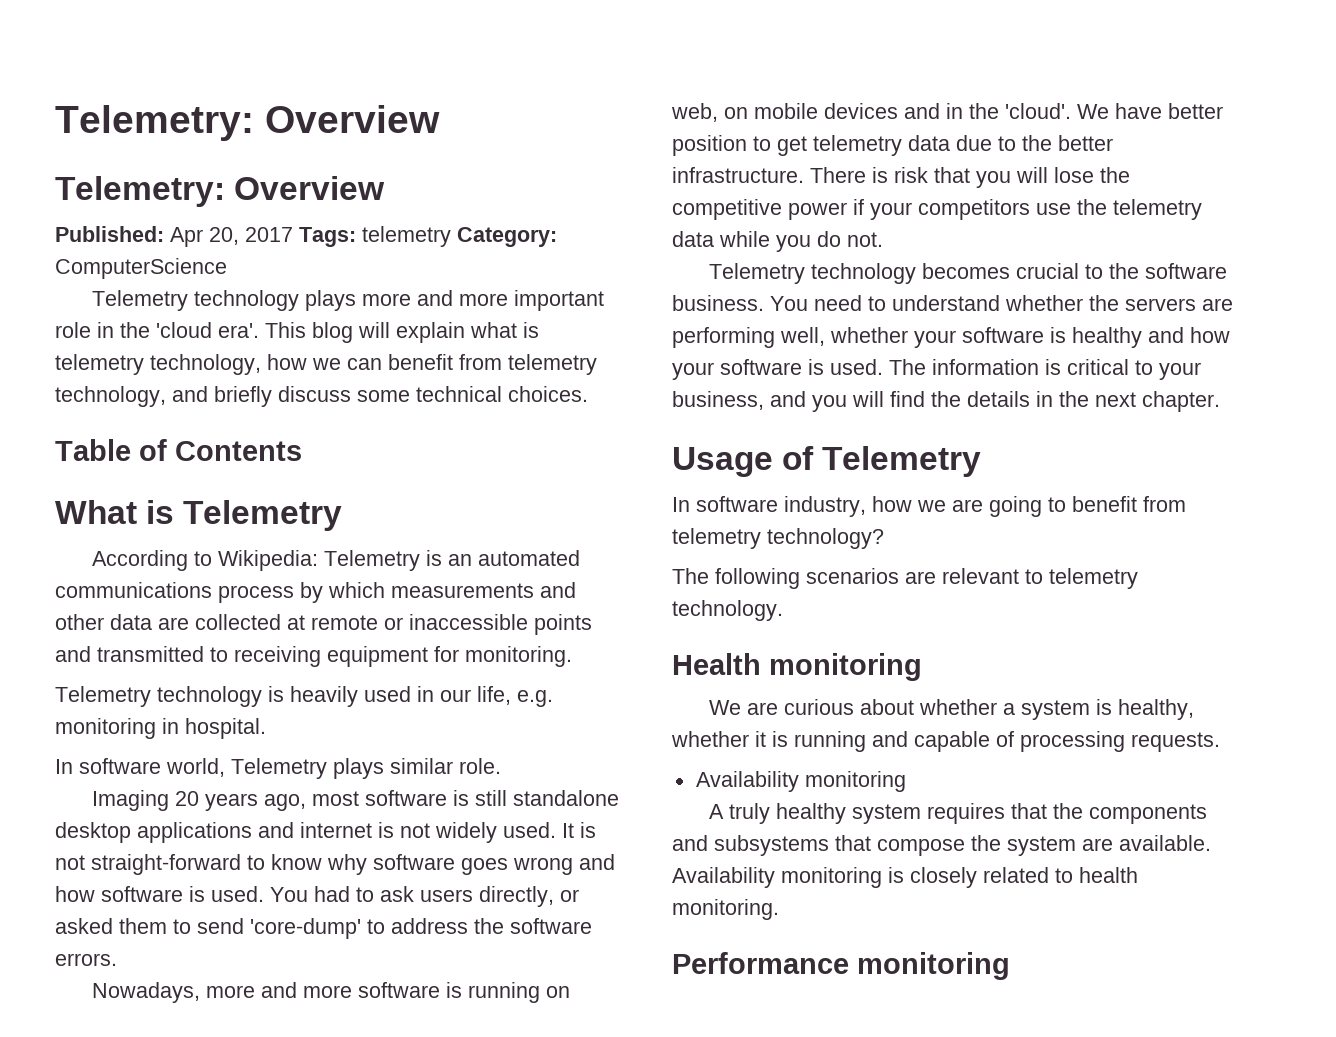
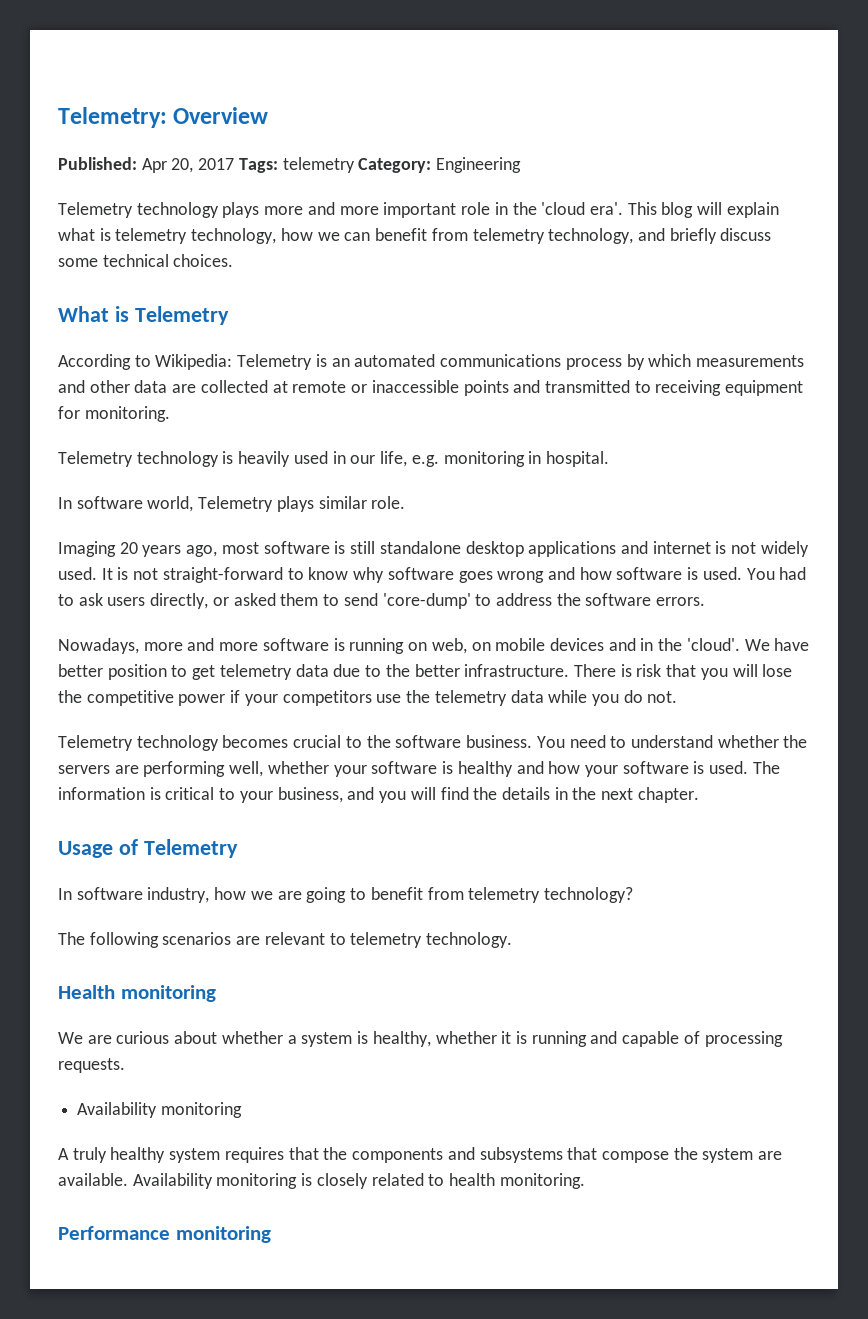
[55,105,440,141] [55,176,386,207] Telemetry: Overview // Telemetry: Overview -> [58,107,269,128] Telemetry: Overview
[55,258,227,279] ComputerScience -> [436,157,522,173] Engineering
[55,439,302,461] // Table of Contents -> (234, 260) none

